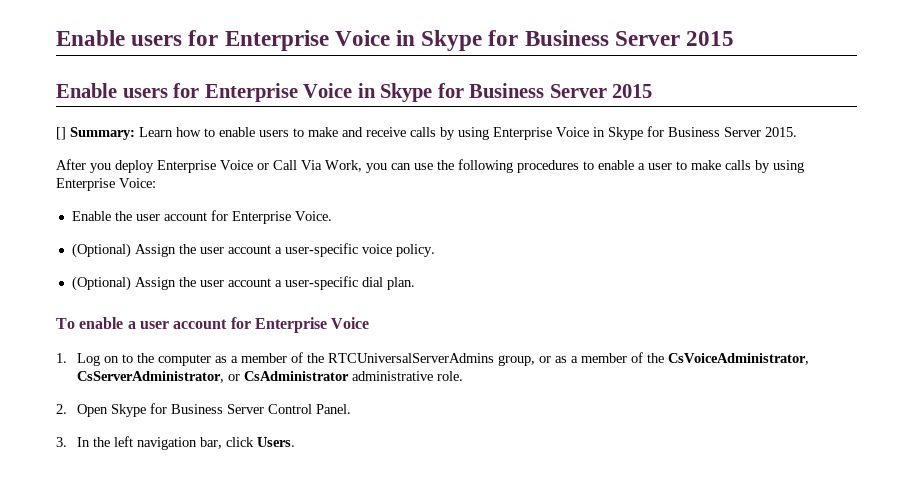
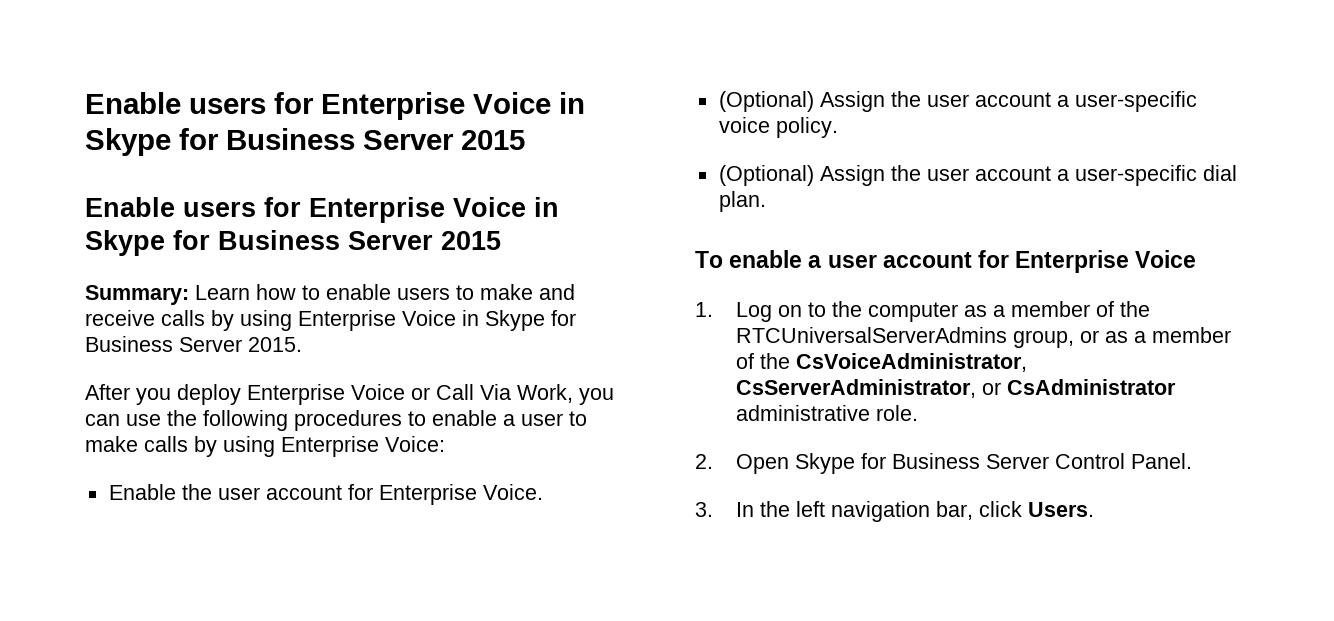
[56,127,66,140] [] -> (501, 240) none

